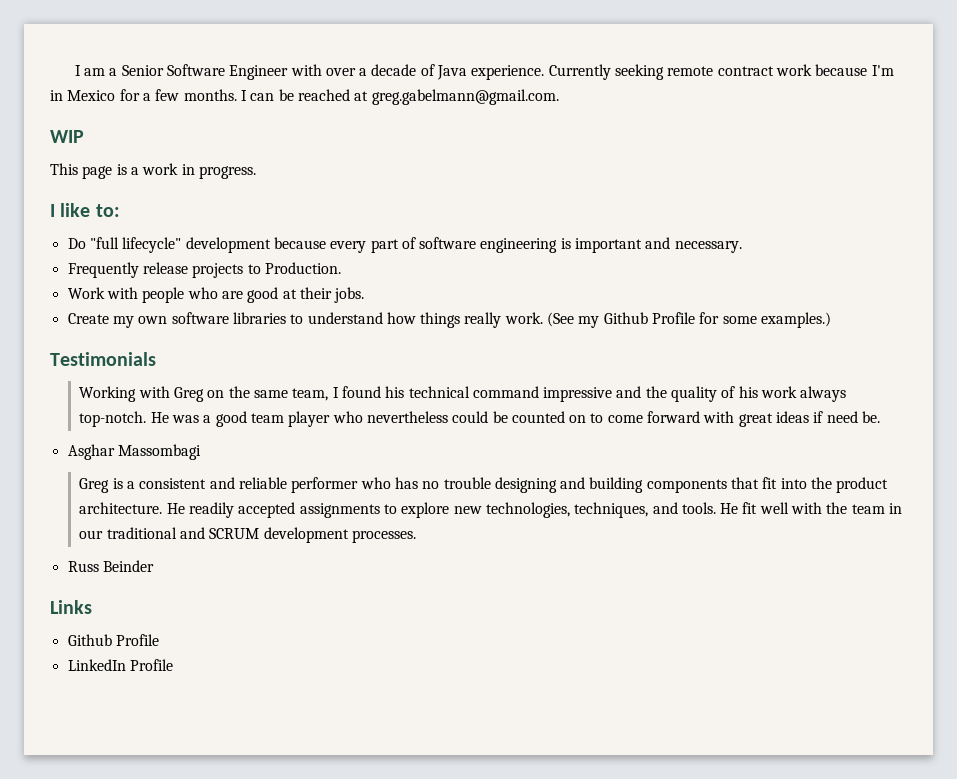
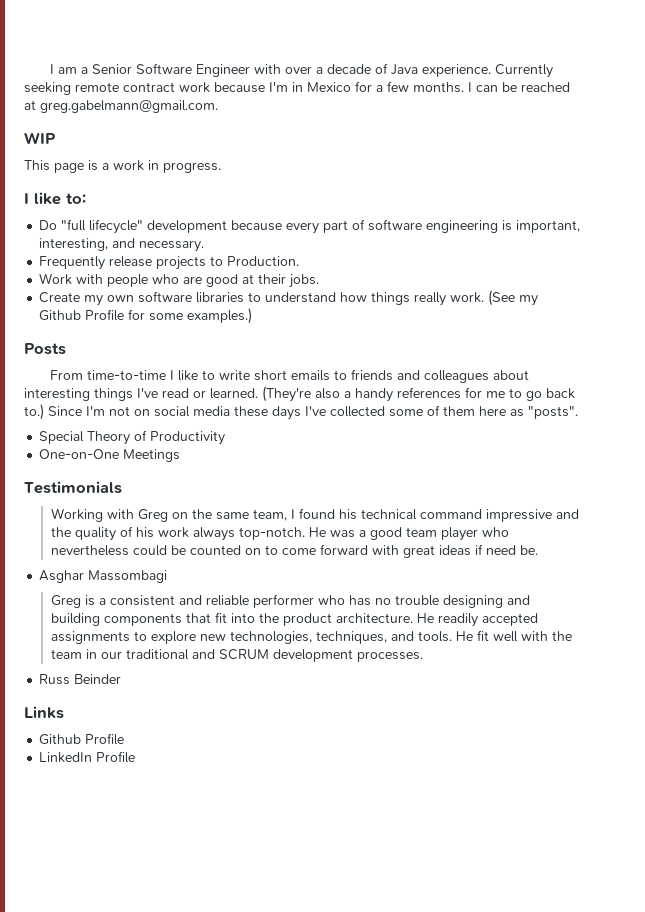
[575,238,643,253] important -> [516,220,581,233] [39,238,109,251] important, interesting,
(832, 320) none -> [24,343,66,355] [49,369,529,383] [24,386,575,402] [24,404,578,420] [39,430,226,445] [39,449,181,462] // Posts // From time-to-time I like to write short emails to friends and colleagues about interesting things I've read or learned. (They're also a handy references for me to go back to.) Since I'm not on social media these days I've collected some of them here as "posts". // Special Theory of Productivity // One-on-One Meetings

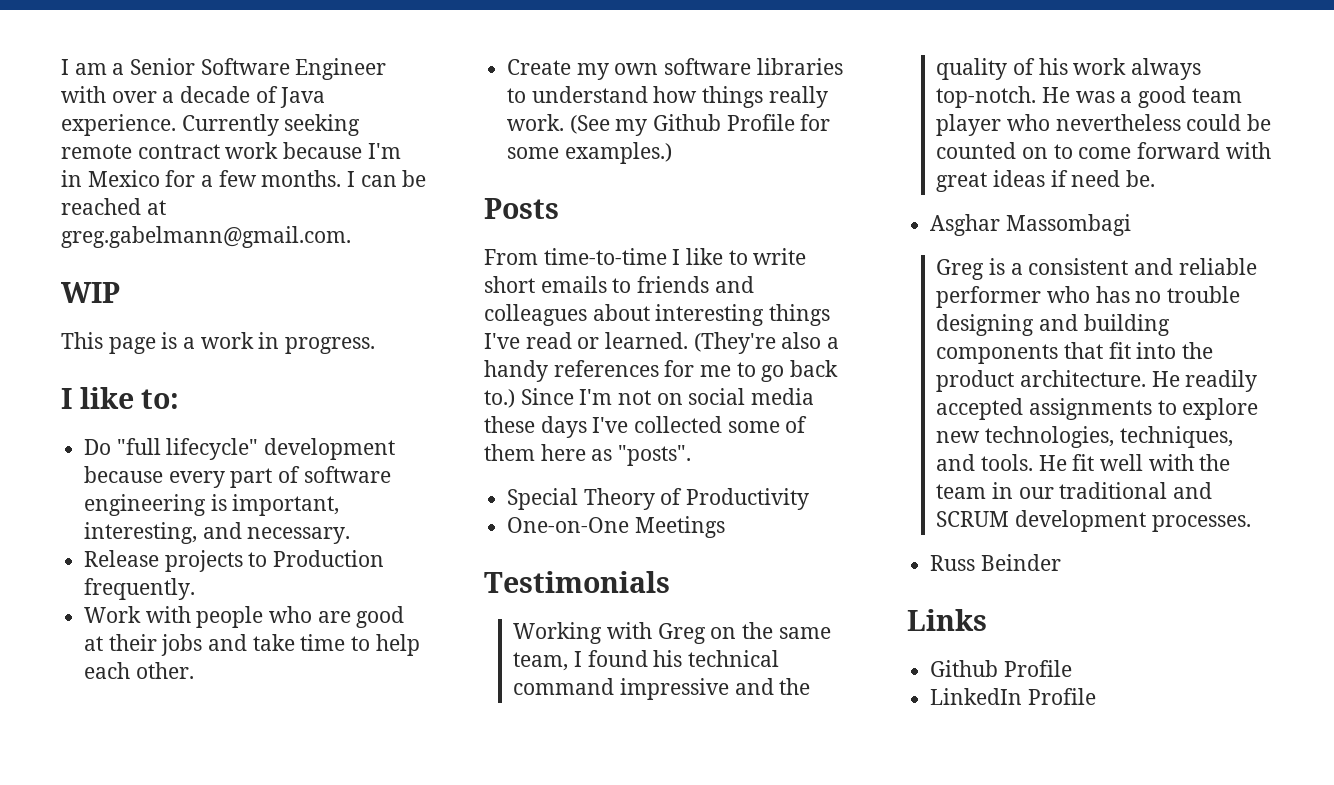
[39,256,300,270] Frequently release projects to Production. -> [84,550,385,572] [84,578,196,600] Release projects to Production frequently.
[289,274,320,288] jobs. -> [161,634,420,656] [84,662,194,679] jobs and take time to help each other.

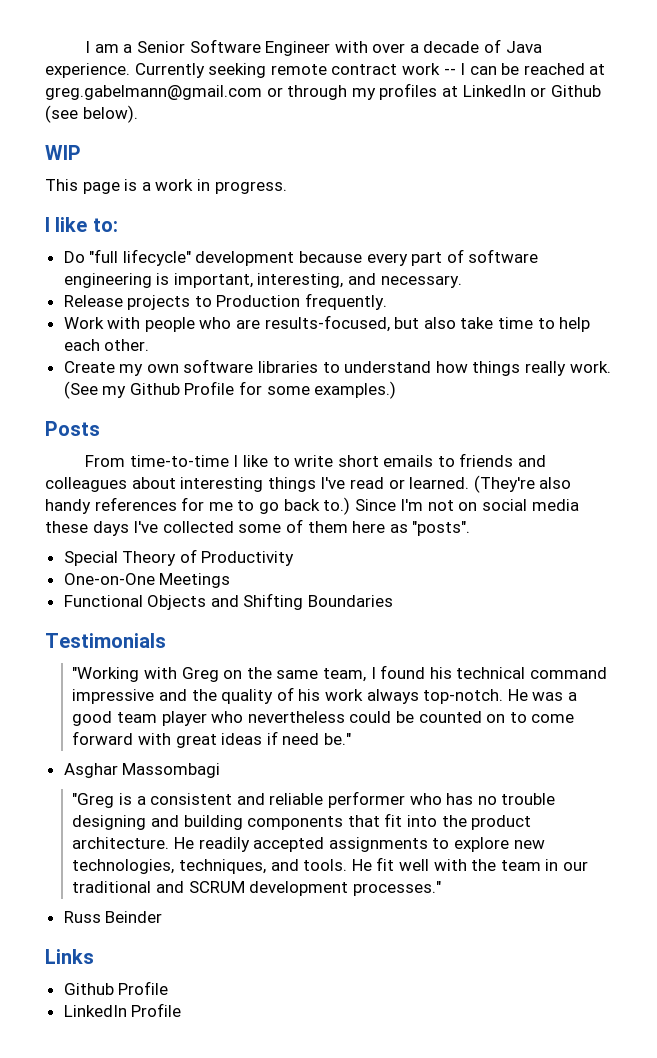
[283,142,401,159] [61,170,342,187] because I'm in Mexico for a few months. -> [443,68,456,75] --
[61,226,351,248] greg.gabelmann@gmail.com. -> [45,83,601,100] [45,105,138,123] greg.gabelmann@gmail.com or through my profiles at LinkedIn or Github (see below).
[356,606,405,628] [84,634,248,656] good at their jobs and -> [264,315,456,332] results-focused, but also
[827,337,840,349] a -> (572, 483) none
(725, 527) none -> [63,593,394,610] // Functional Objects and Shifting Boundaries
[513,622,603,644] Working -> [72,667,140,682] "Working
[1125,170,1155,187] be. -> [324,733,352,745] be."
[936,259,985,280] Greg -> [72,793,115,808] "Greg
[1151,515,1251,532] processes. -> [352,881,441,896] processes."

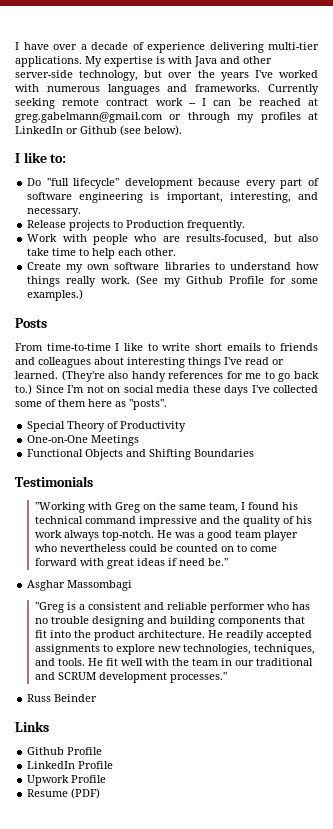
[85,39,542,56] [45,63,130,78] I am a Senior Software Engineer with over a decade of Java experience. -> [15,42,319,53] [15,56,272,67] [15,70,318,81] [15,84,261,95] I have over a decade of experience delivering multi-tier applications. My expertise is with Java and other server-side technology, but over the years I've worked with numerous languages and frameworks.
[45,145,81,160] [45,179,287,194] // WIP // This page is a work in progress. -> (182, 130) none
(182, 1010) none -> [27,775,107,786] [27,788,101,799] // Upwork Profile // Resume (PDF)

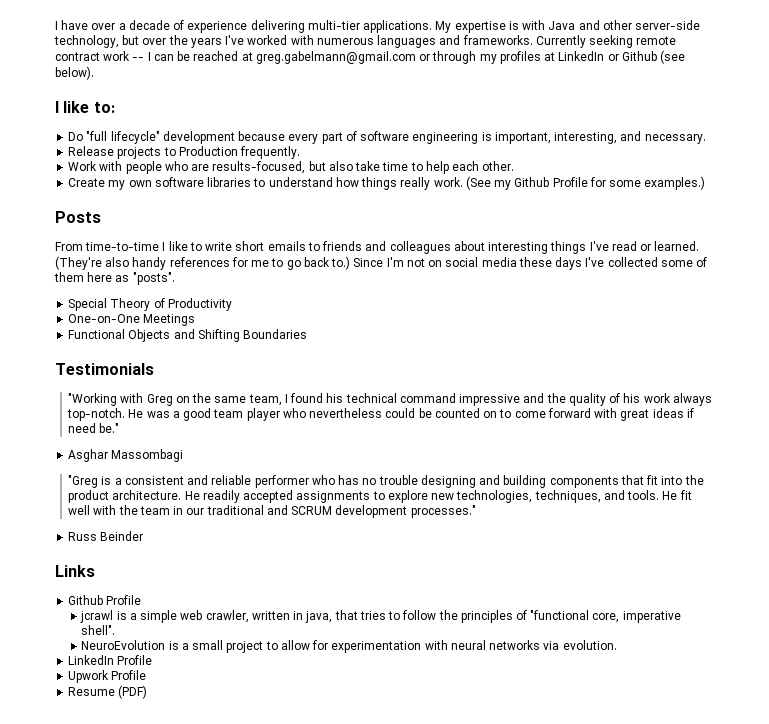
(103, 751) none -> [80,610,681,623] [81,625,116,635] [81,640,617,653] // jcrawl is a simple web crawler, written in java, that tries to follow the principles of "functional core, imperative shell". // NeuroEvolution is a small project to allow for experimentation with neural networks via evolution.

